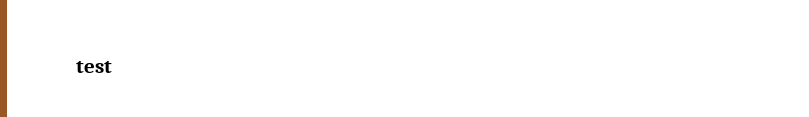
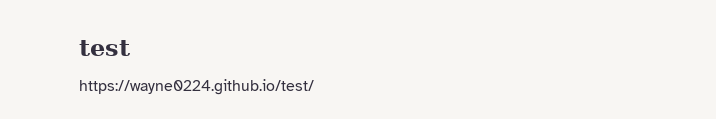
(112, 67) none -> [79,79,314,95] // https://wayne0224.github.io/test/

